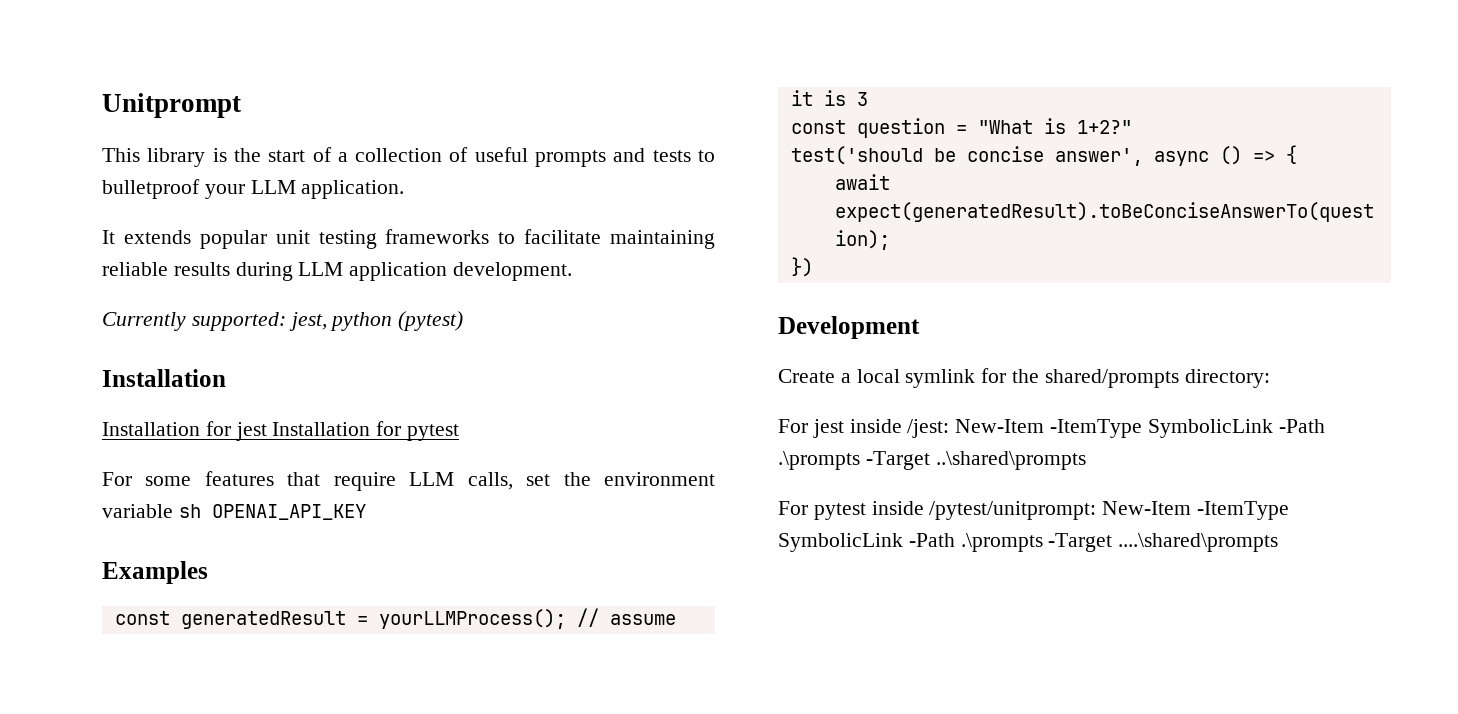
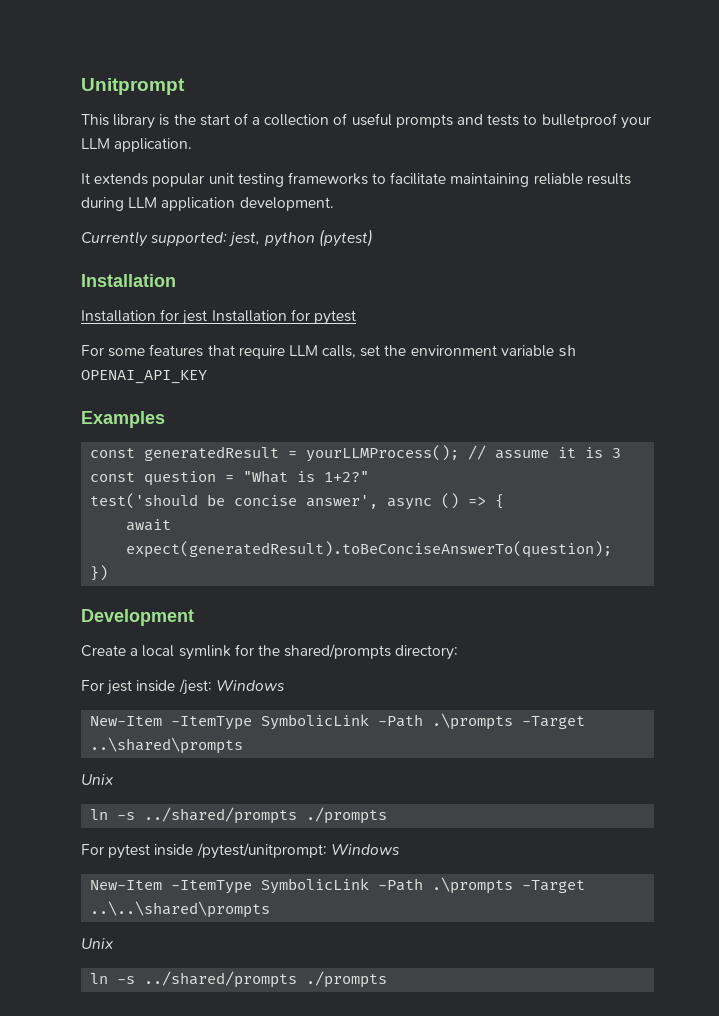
(950, 428) none -> [215,680,285,691] Windows //
(1086, 460) none -> [81,774,113,785] [90,807,388,824] // Unix // ln -s ../shared/prompts ./prompts
[1102,501,1290,520] [778,533,1279,552] New-Item -ItemType SymbolicLink -Path .\prompts -Target ....\shared\prompts -> [330,844,400,855] [90,877,586,894] [90,901,271,918] [81,938,113,949] [90,971,388,988] Windows // New-Item -ItemType SymbolicLink -Path .\prompts -Target ..\..\shared\prompts // Unix // ln -s ../shared/prompts ./prompts

